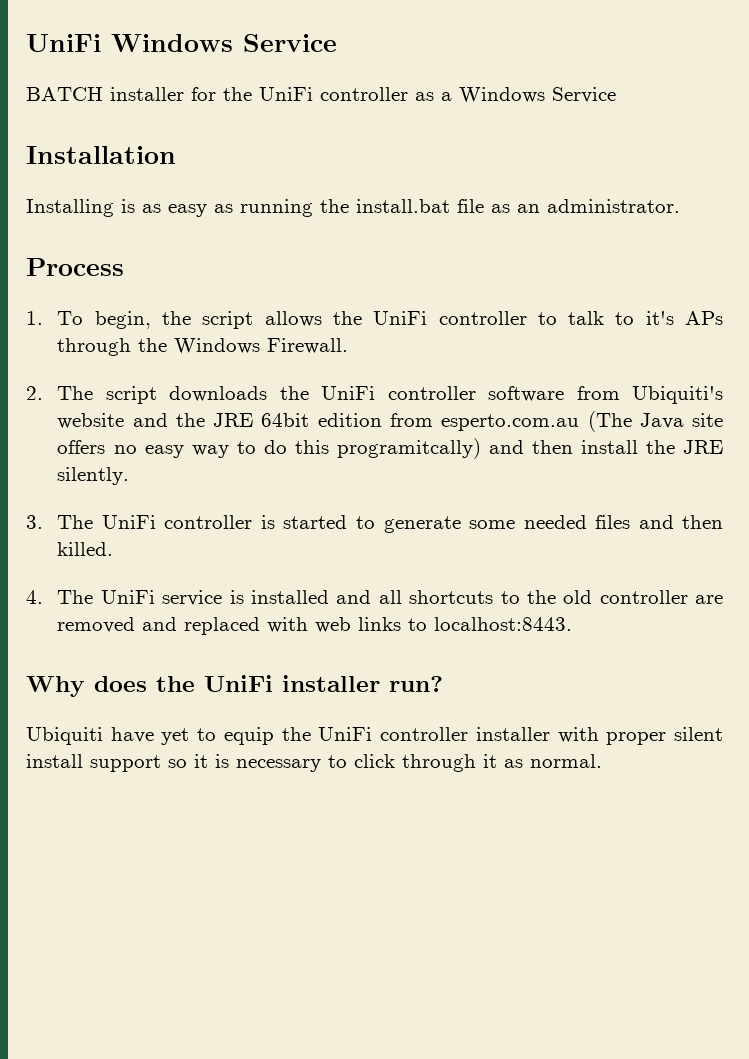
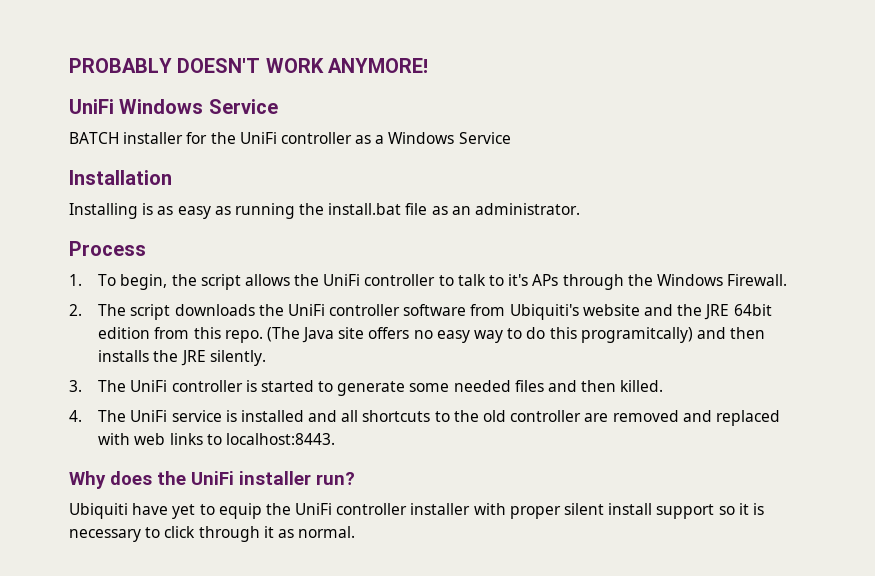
(26, 43) none -> [69,58,429,73] PROBABLY DOESN'T WORK ANYMORE! //
[441,414,580,431] esperto.com.au -> [193,327,263,343] this repo.
[580,440,638,454] install -> [98,350,150,362] installs

